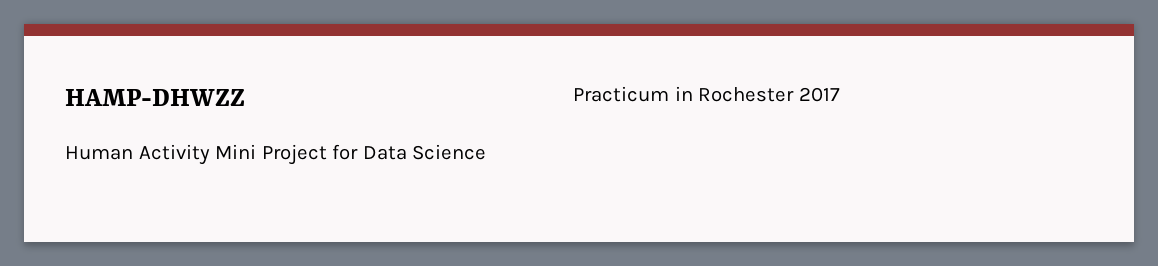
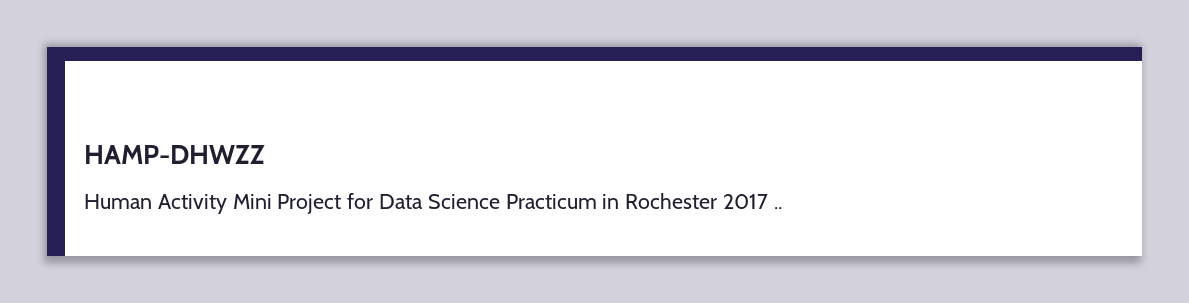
(840, 94) none -> [773,207,782,209] ..

